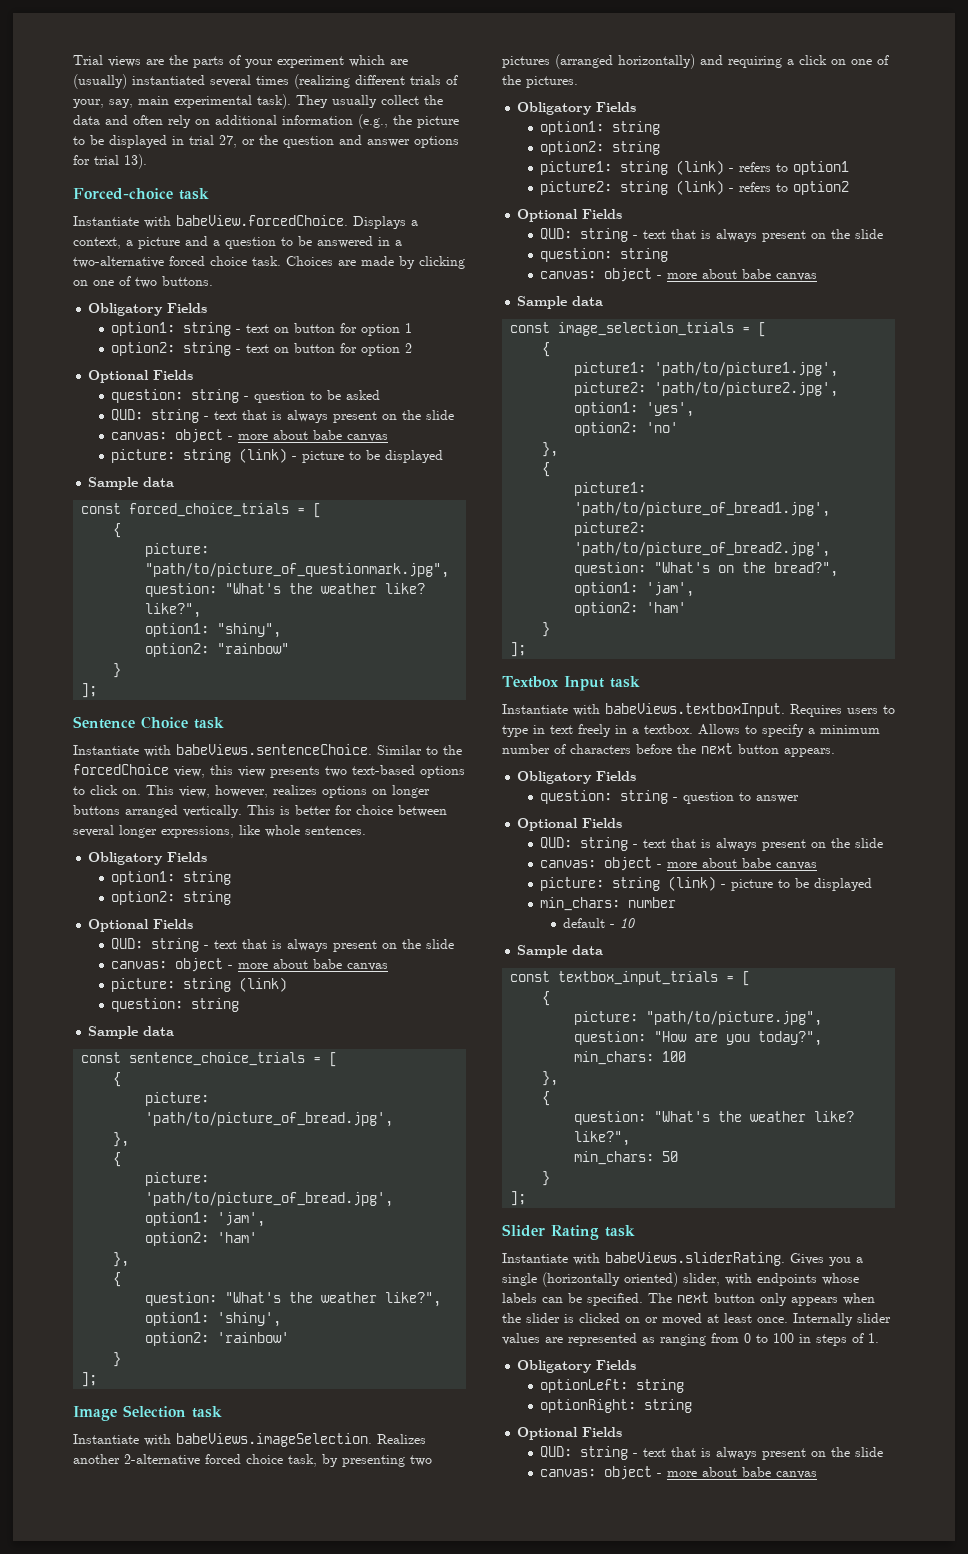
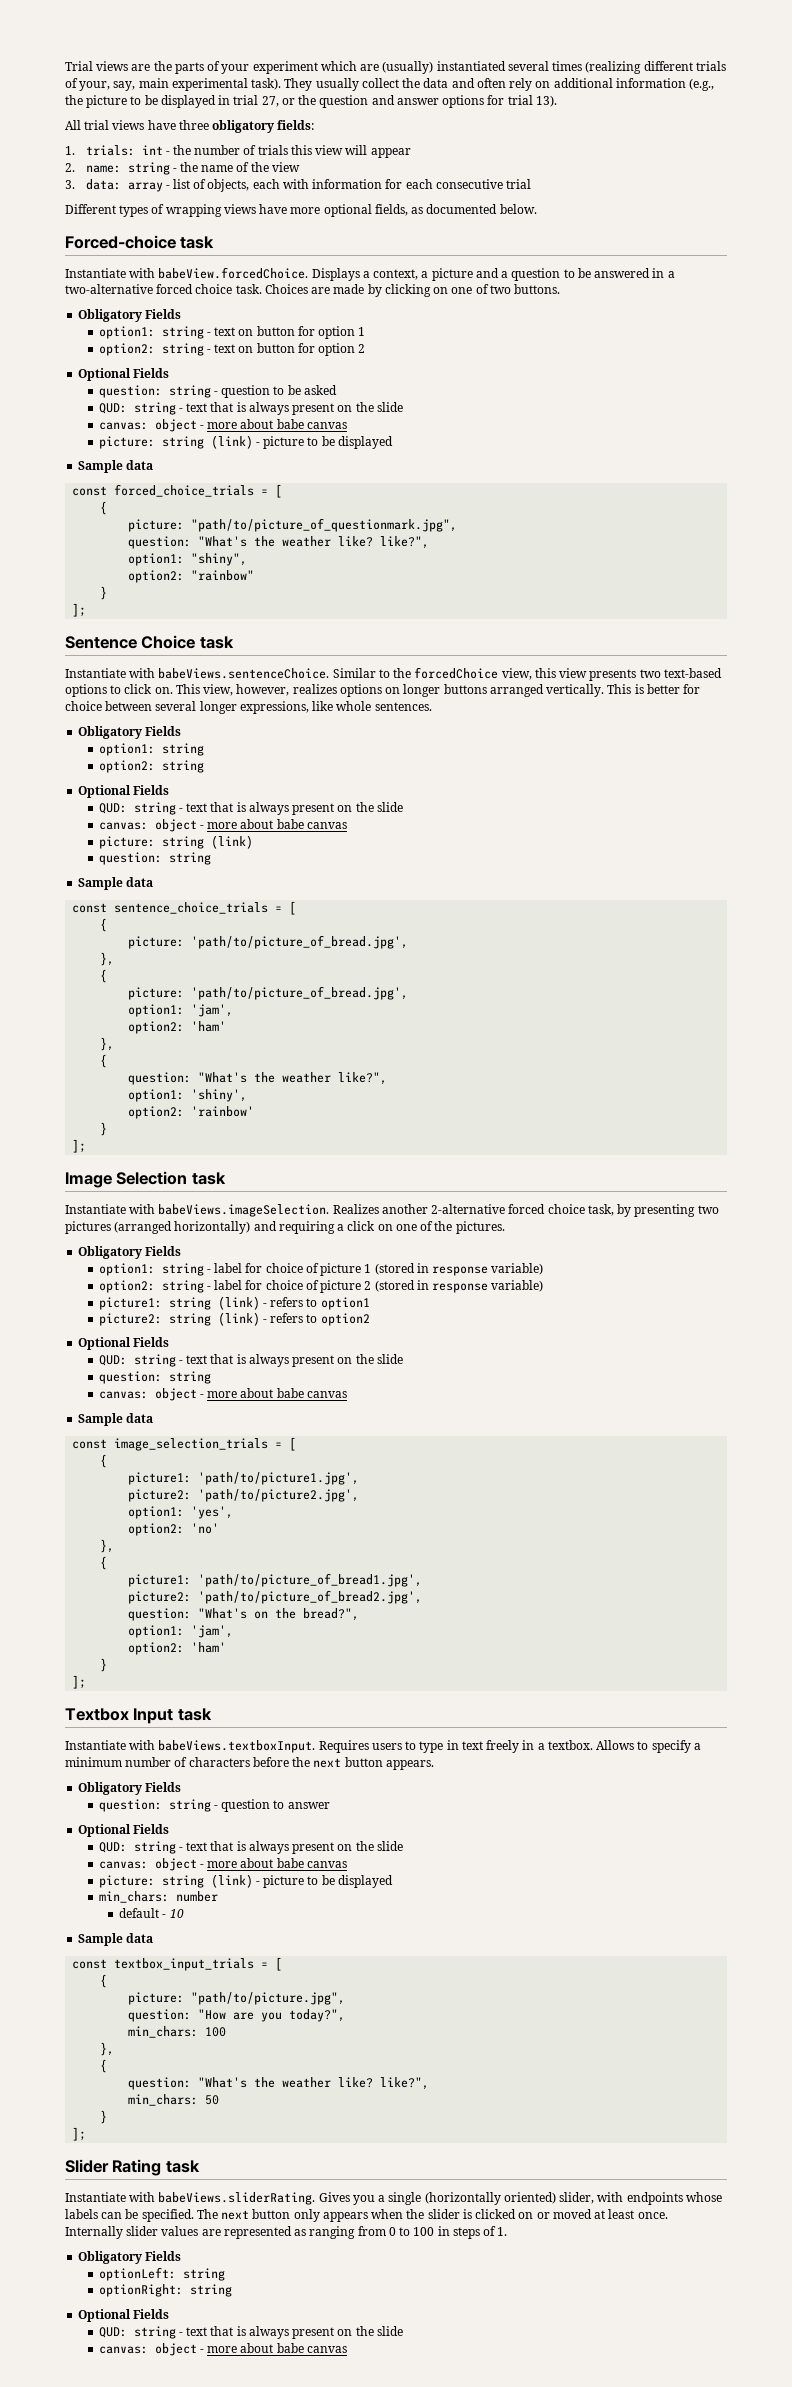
(147, 161) none -> [65,120,315,133] [65,145,411,158] [65,162,300,175] [65,179,532,192] [65,204,537,217] // All trial views have three obligatory fields: // 1. trials: int - the number of trials this view will appear // 2. name: string - the name of the view // 3. data: array - list of objects, each with information for each consecutive trial // Different types of wrapping views have more optional fields, as documented below.
[540,141,661,155] // option2: string -> [206,1263,544,1276] [98,1280,544,1293] - label for choice of picture 1 (stored in response variable) // option2: string - label for choice of picture 2 (stored in response variable)

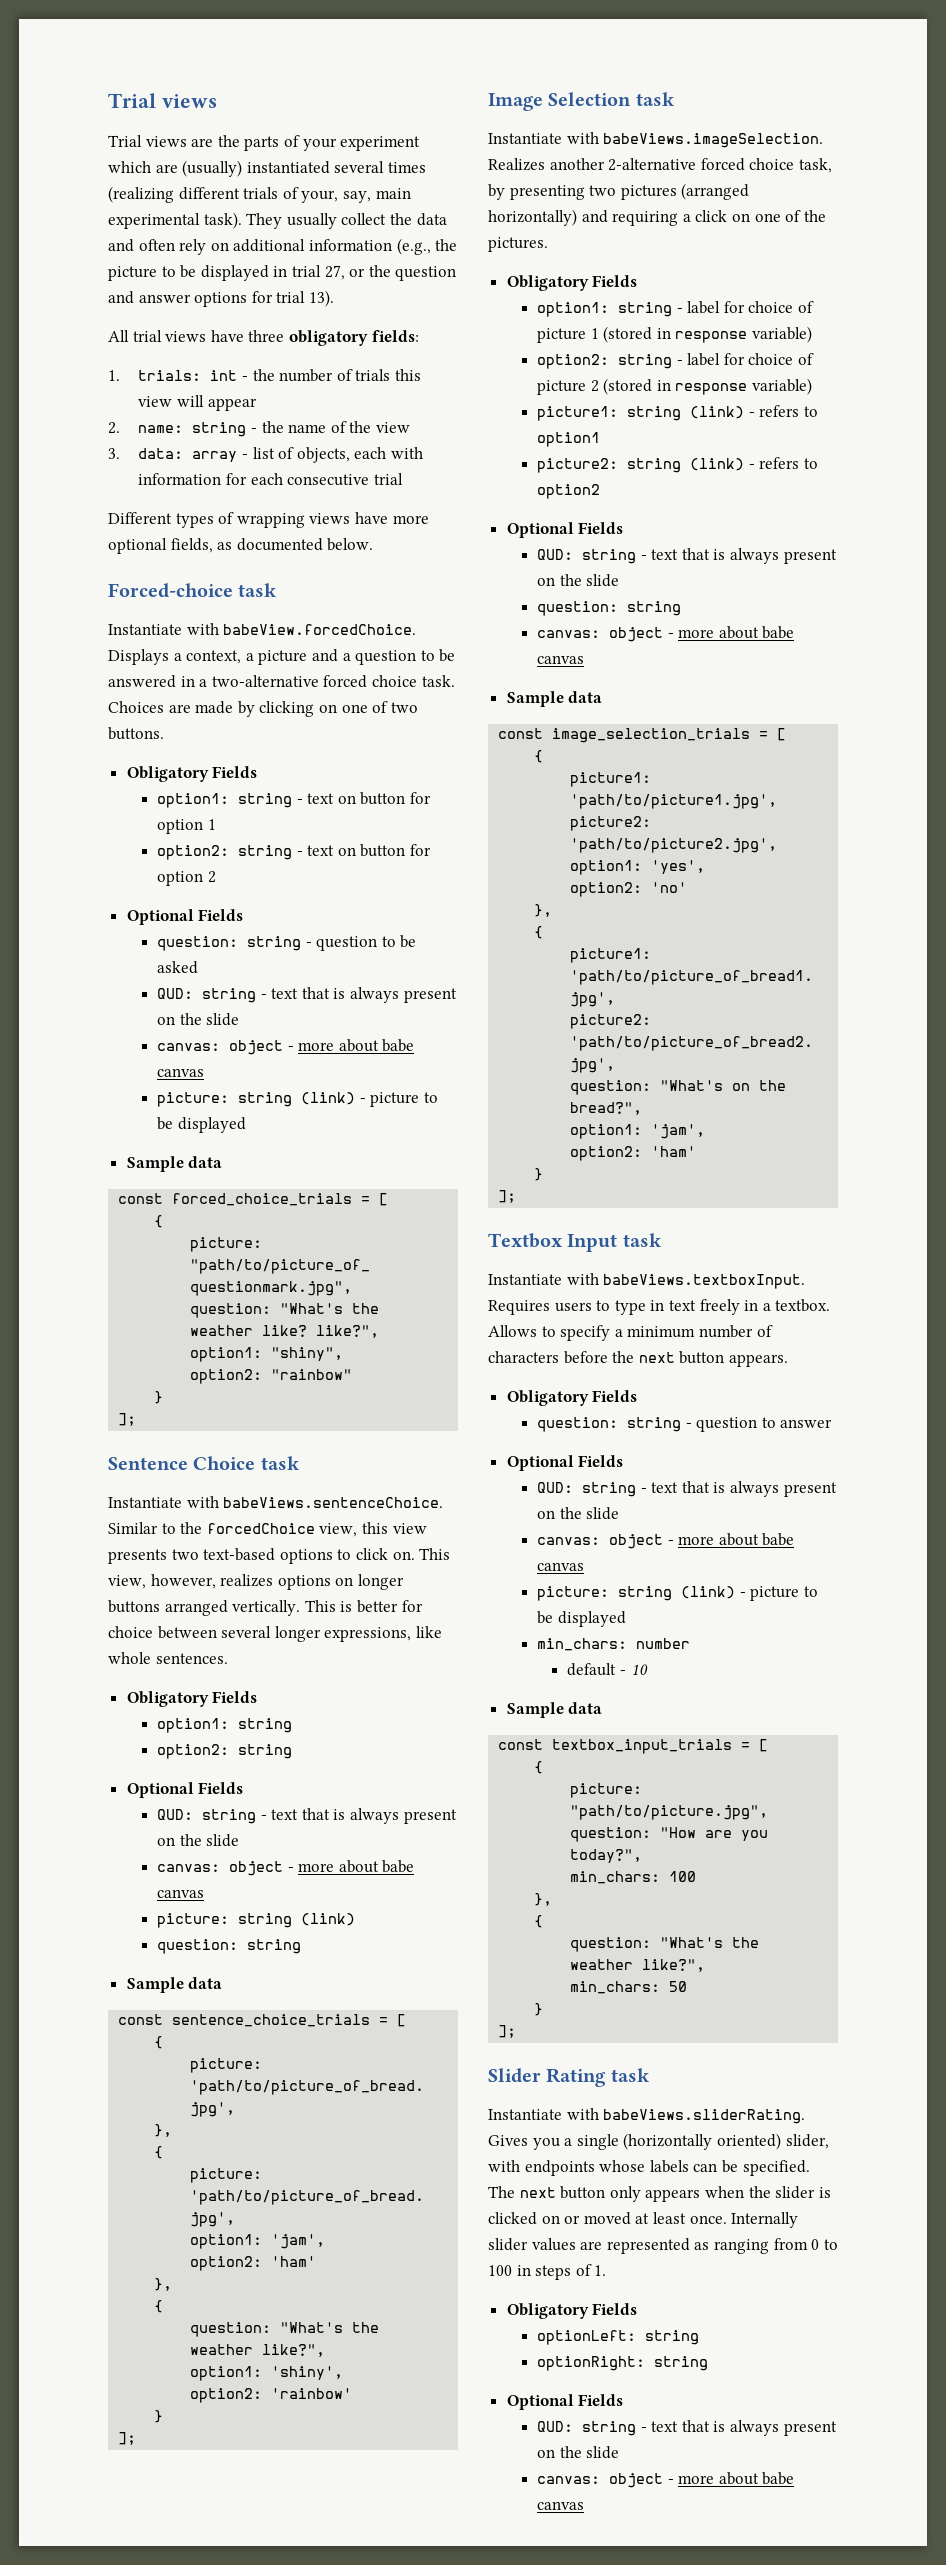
[65,61,129,71] Trial views -> [108,93,217,108] [108,135,187,147] Trial views // Trial views
[338,2077,374,2088] like? -> (634, 1964) none

